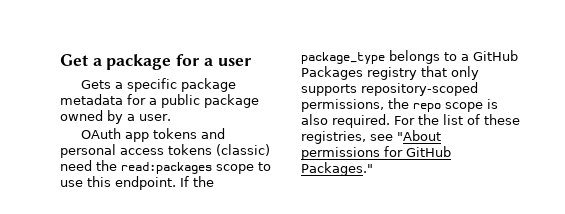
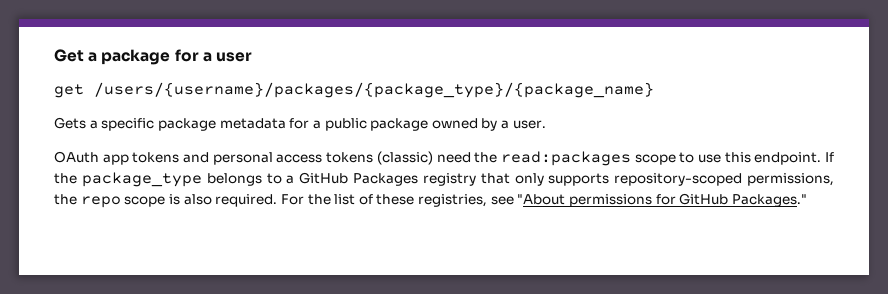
(252, 62) none -> [54,82,654,98] // get /users/{username}/packages/{package_type}/{package_name}

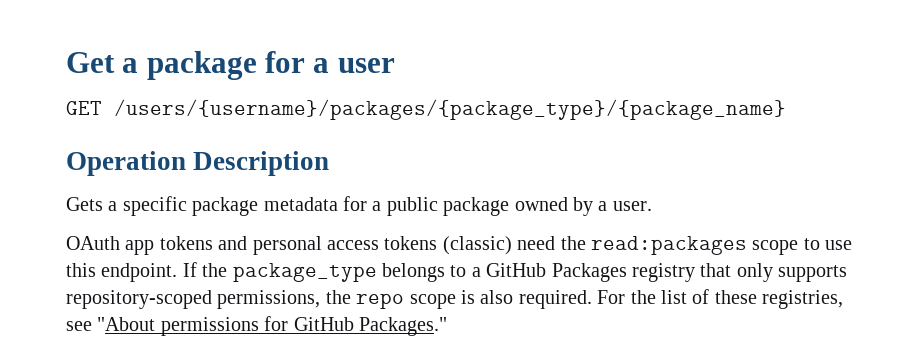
[54,84,84,98] get -> [66,101,102,115] GET
(654, 90) none -> [66,151,330,176] // Operation Description

